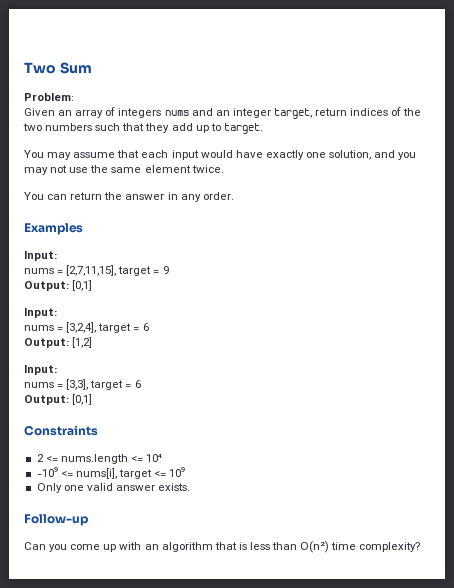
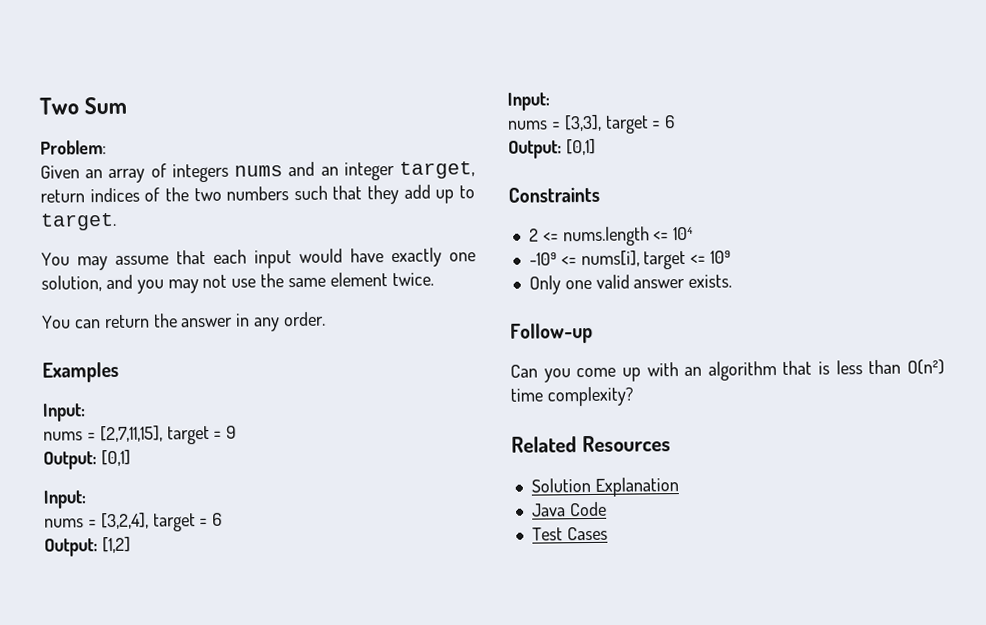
(421, 547) none -> [511,435,671,453] [530,477,679,497] [531,501,607,517] [531,526,608,541] // Related Resources // Solution Explanation // Java Code // Test Cases

